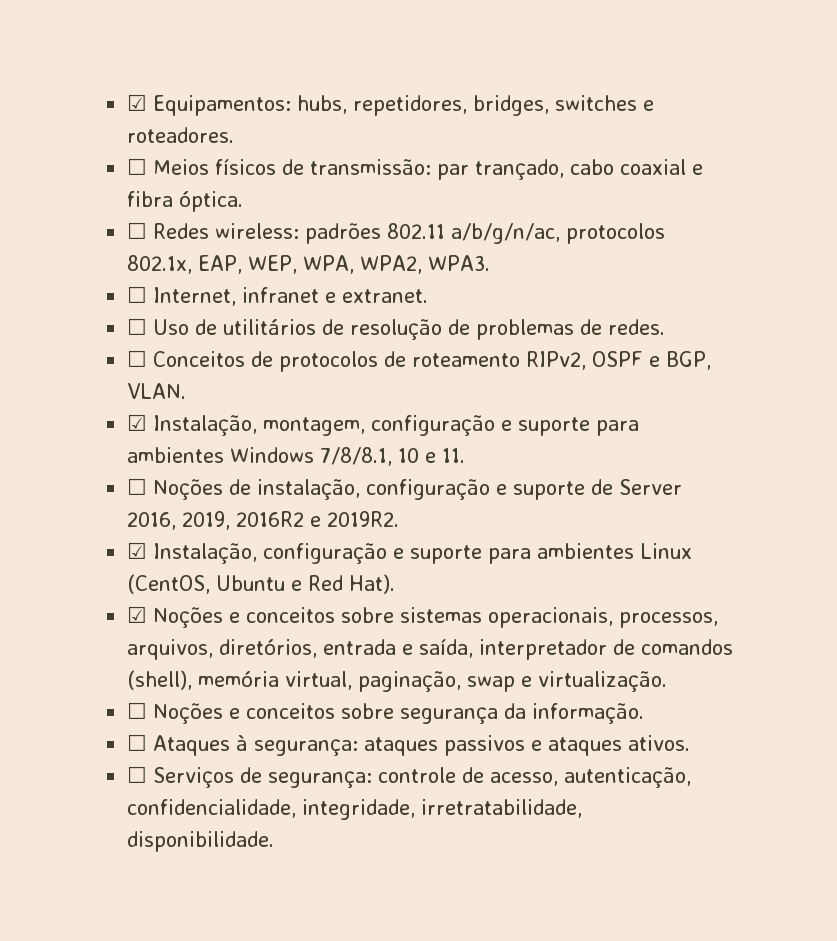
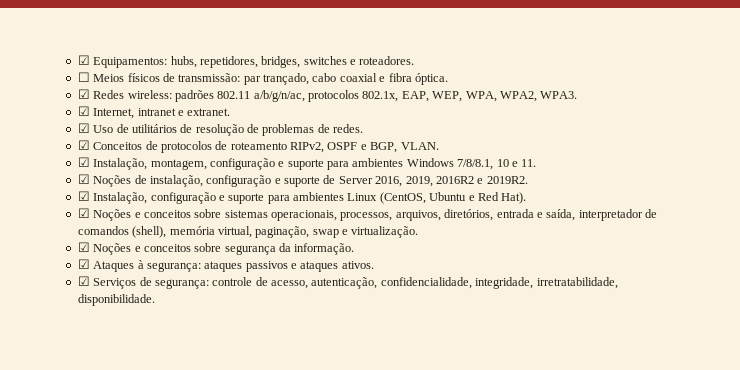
[127,222,148,239] ☐ -> [77,89,90,99] ☑
[127,286,320,306] ☐ Internet, infranet -> [77,106,176,119] ☑ Internet, intranet
[127,318,148,335] ☐ -> [77,123,90,133] ☑
[127,350,148,367] ☐ -> [77,140,90,150] ☑
[127,478,148,495] ☐ -> [77,174,90,184] ☑
[127,702,148,719] ☐ -> [77,242,90,252] ☑
[127,734,148,751] ☐ -> [77,259,90,269] ☑
[127,766,148,783] ☐ -> [77,276,90,286] ☑

